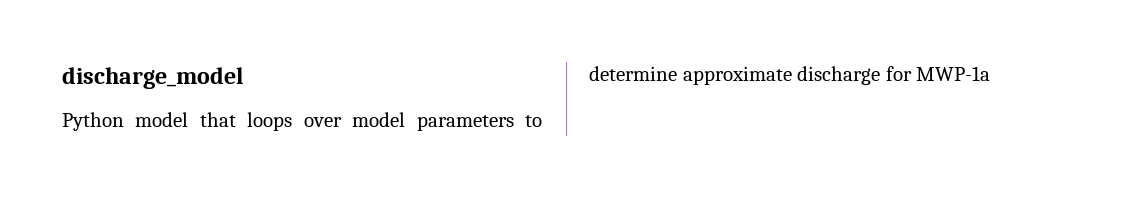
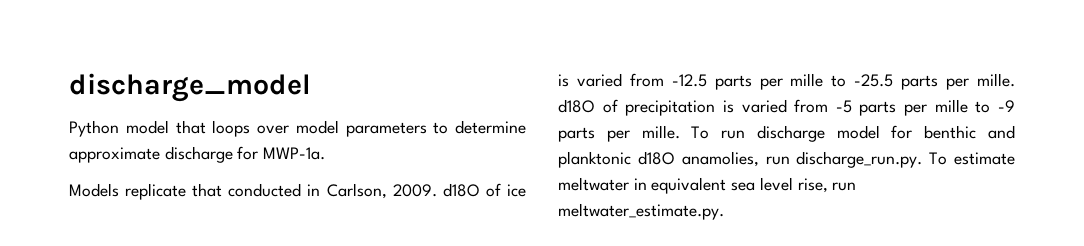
[916,66,991,81] MWP-1a -> [263,147,326,160] [69,183,526,200] [558,73,1016,90] [558,99,1015,116] [558,125,1015,142] [558,151,1015,168] [558,177,857,194] [558,203,724,220] MWP-1a. // Models replicate that conducted in Carlson, 2009. d18O of ice is varied from -12.5 parts per mille to -25.5 parts per mille. d18O of precipitation is varied from -5 parts per mille to -9 parts per mille. To run discharge model for benthic and planktonic d18O anamolies, run discharge_run.py. To estimate meltwater in equivalent sea level rise, run meltwater_estimate.py.

